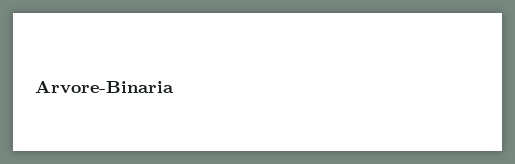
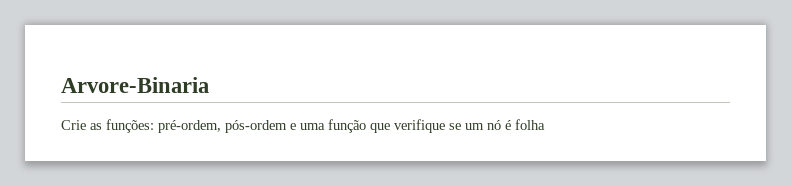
(174, 87) none -> [61,119,545,133] // Crie as funções: pré-ordem, pós-ordem e uma função que verifique se um nó é folha

